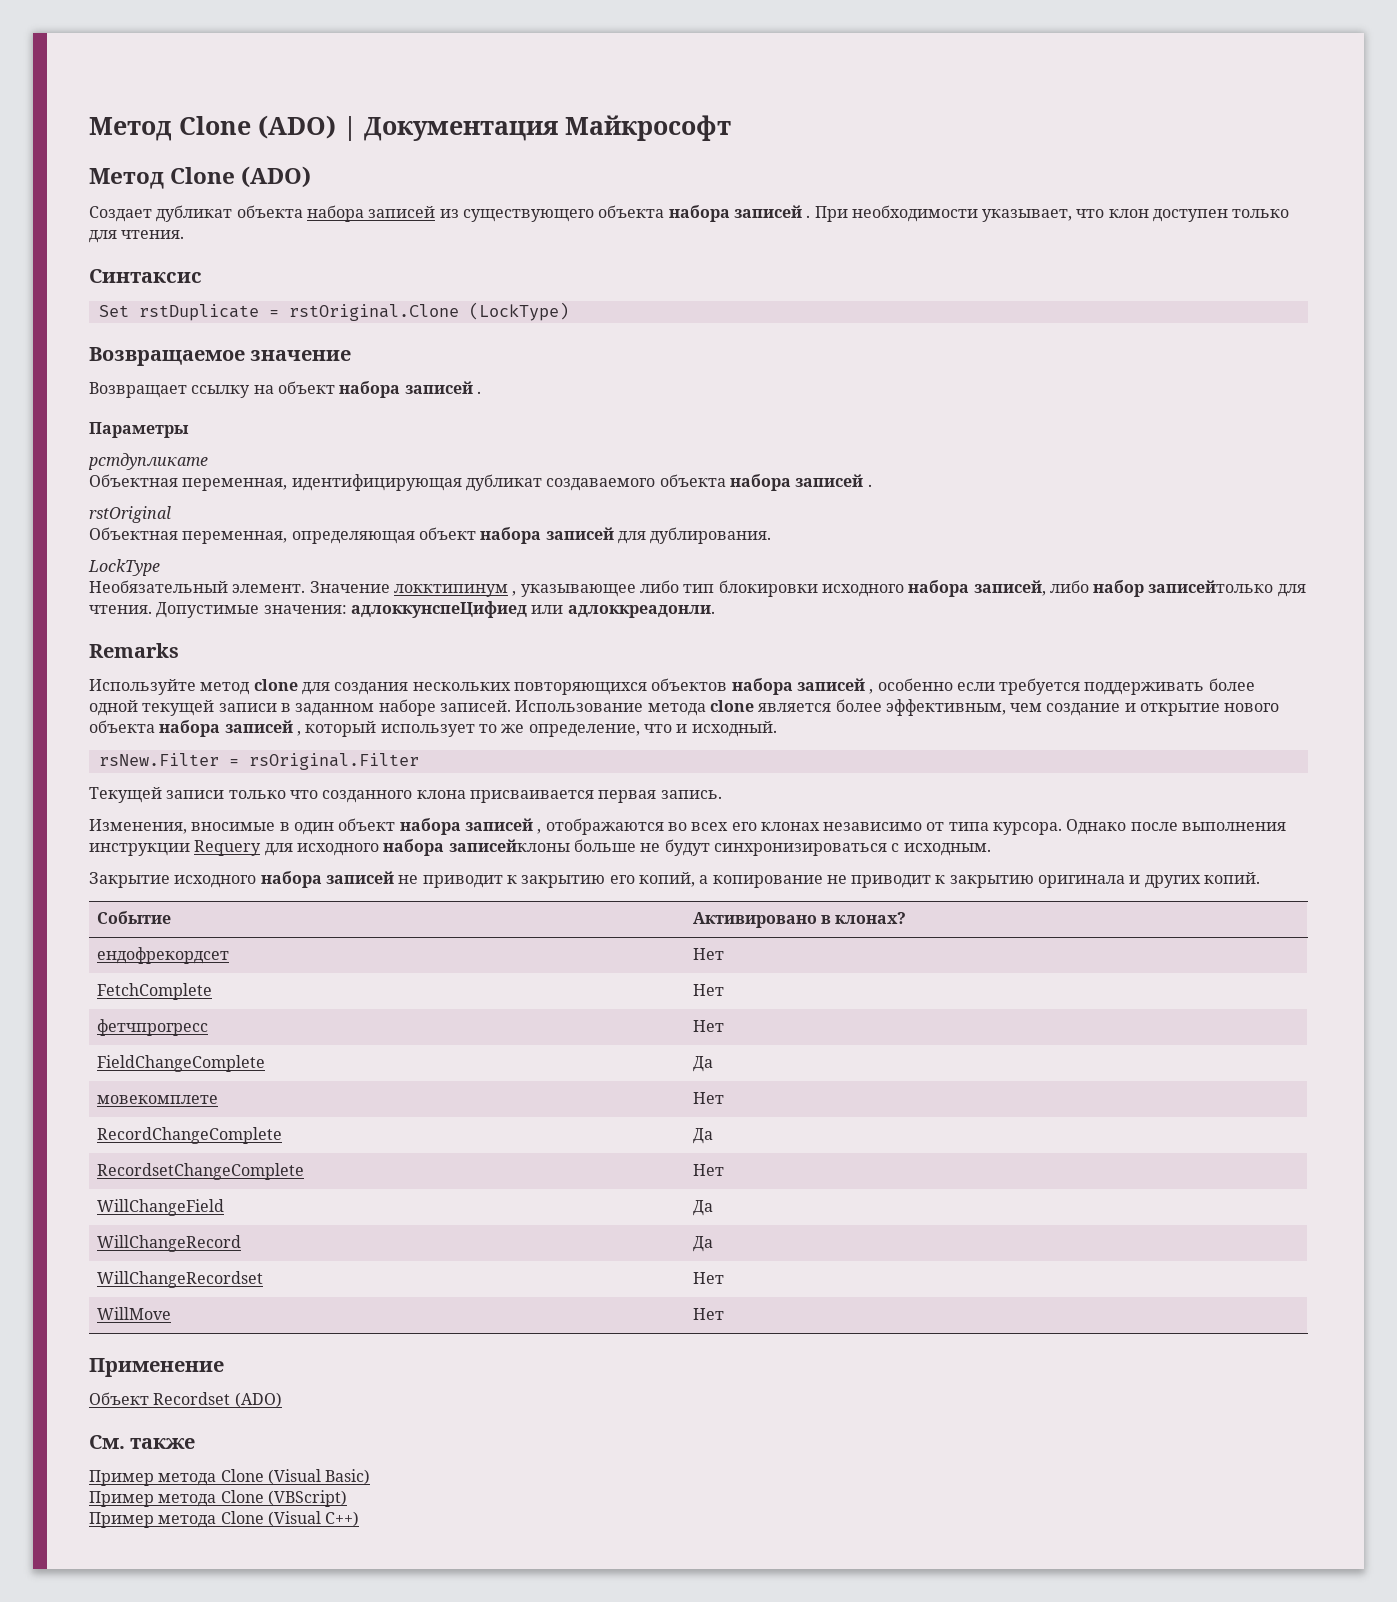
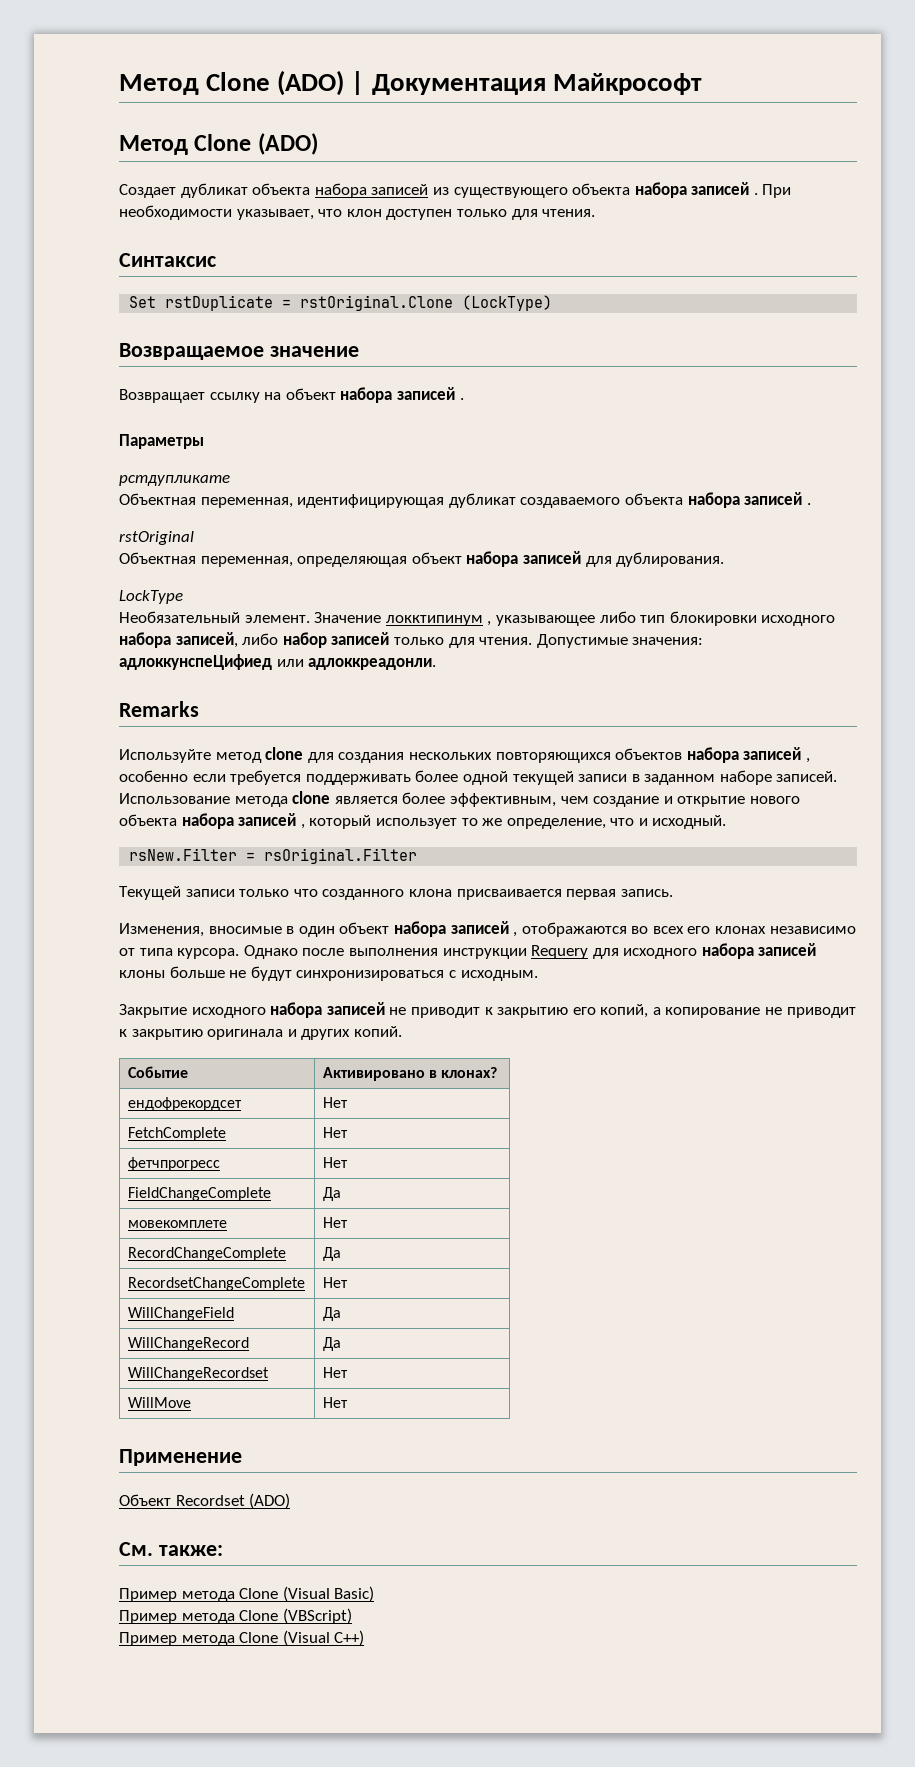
[1148,580,1274,593] записейтолько -> [331,632,444,645] записей только
[448,839,570,852] записейклоны -> [758,943,817,956] [119,970,165,978] записей клоны
[130,1438,196,1449] также -> [158,1545,223,1556] также:

